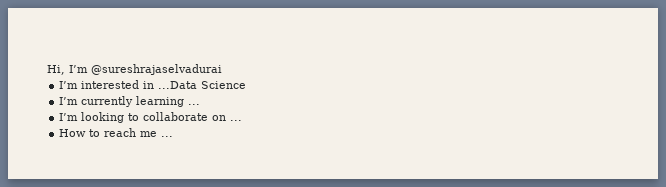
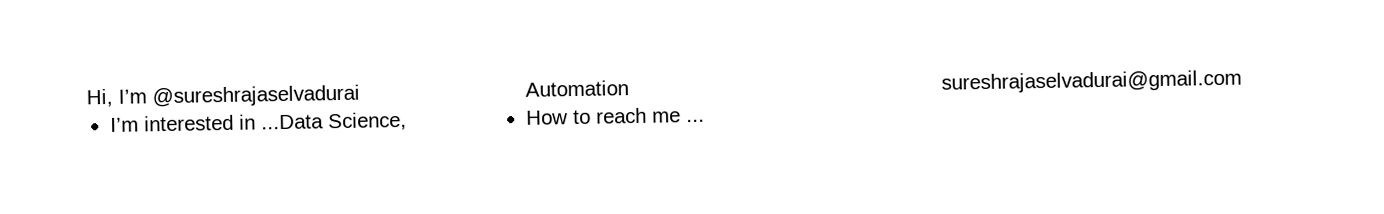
[201,81,247,89] [59,96,201,107] [59,112,243,123] Science // I’m currently learning ... // I’m looking to collaborate on ... -> [327,111,407,132] [524,80,629,97] Science, Automation
(174, 136) none -> [940,69,1242,94] sureshrajaselvadurai@gmail.com

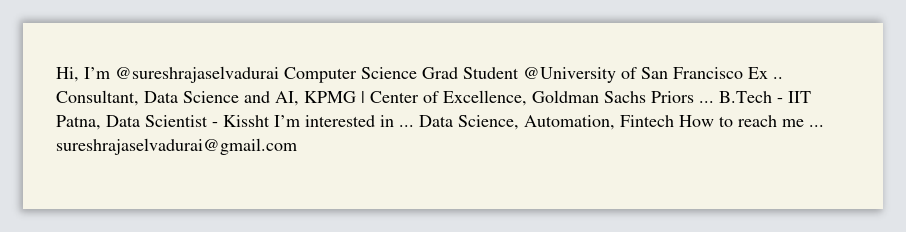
[109,111,407,132] [524,80,629,97] // I’m interested in ...Data Science, Automation // -> [284,67,783,83] [56,90,811,106] [56,115,674,130] Computer Science Grad Student @University of San Francisco Ex .. Consultant, Data Science and AI, KPMG | Center of Excellence, Goldman Sachs Priors ... B.Tech - IIT Patna, Data Scientist - Kissht I’m interested in ... Data Science, Automation, Fintech

